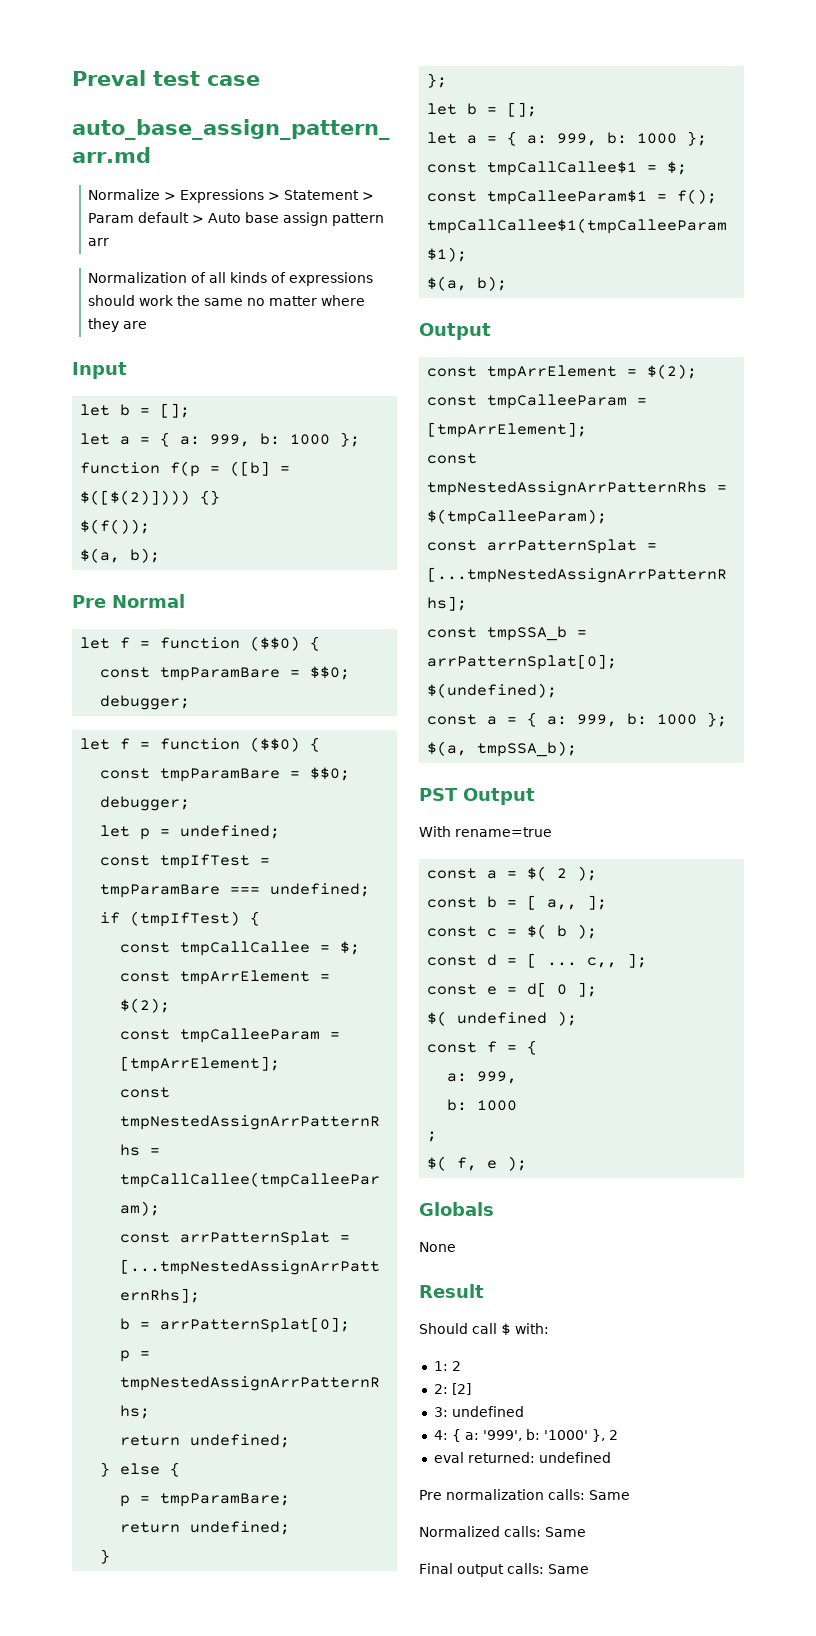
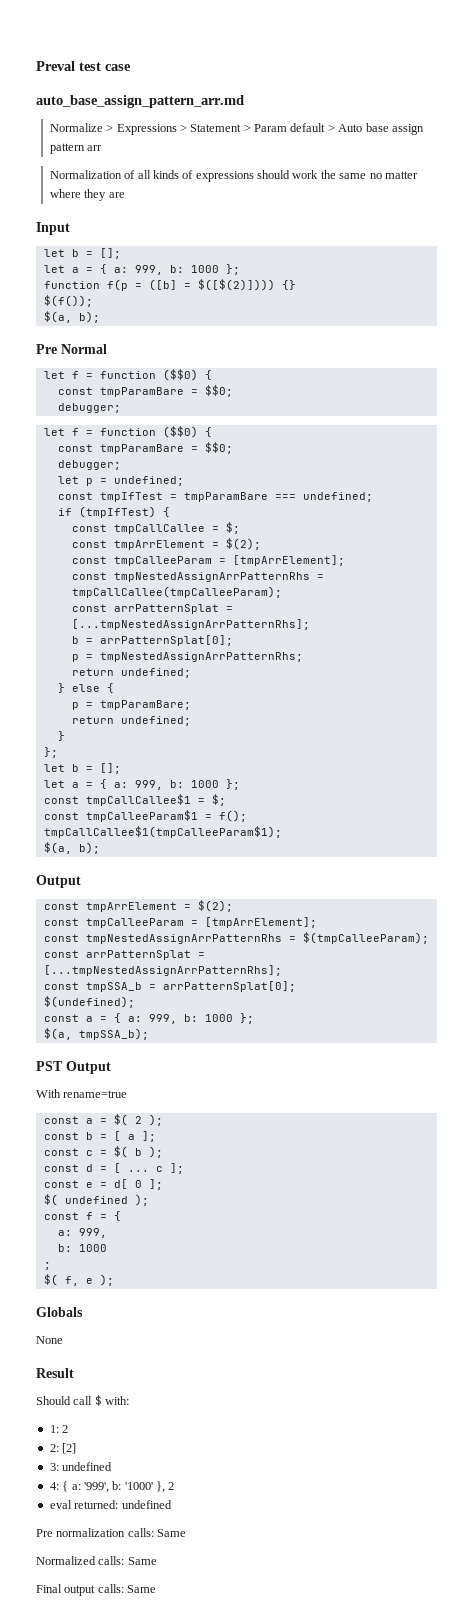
[547,899,578,910] a,, -> [127,1134,135,1140] a
[587,957,618,968] c,, -> [155,1166,163,1172] c

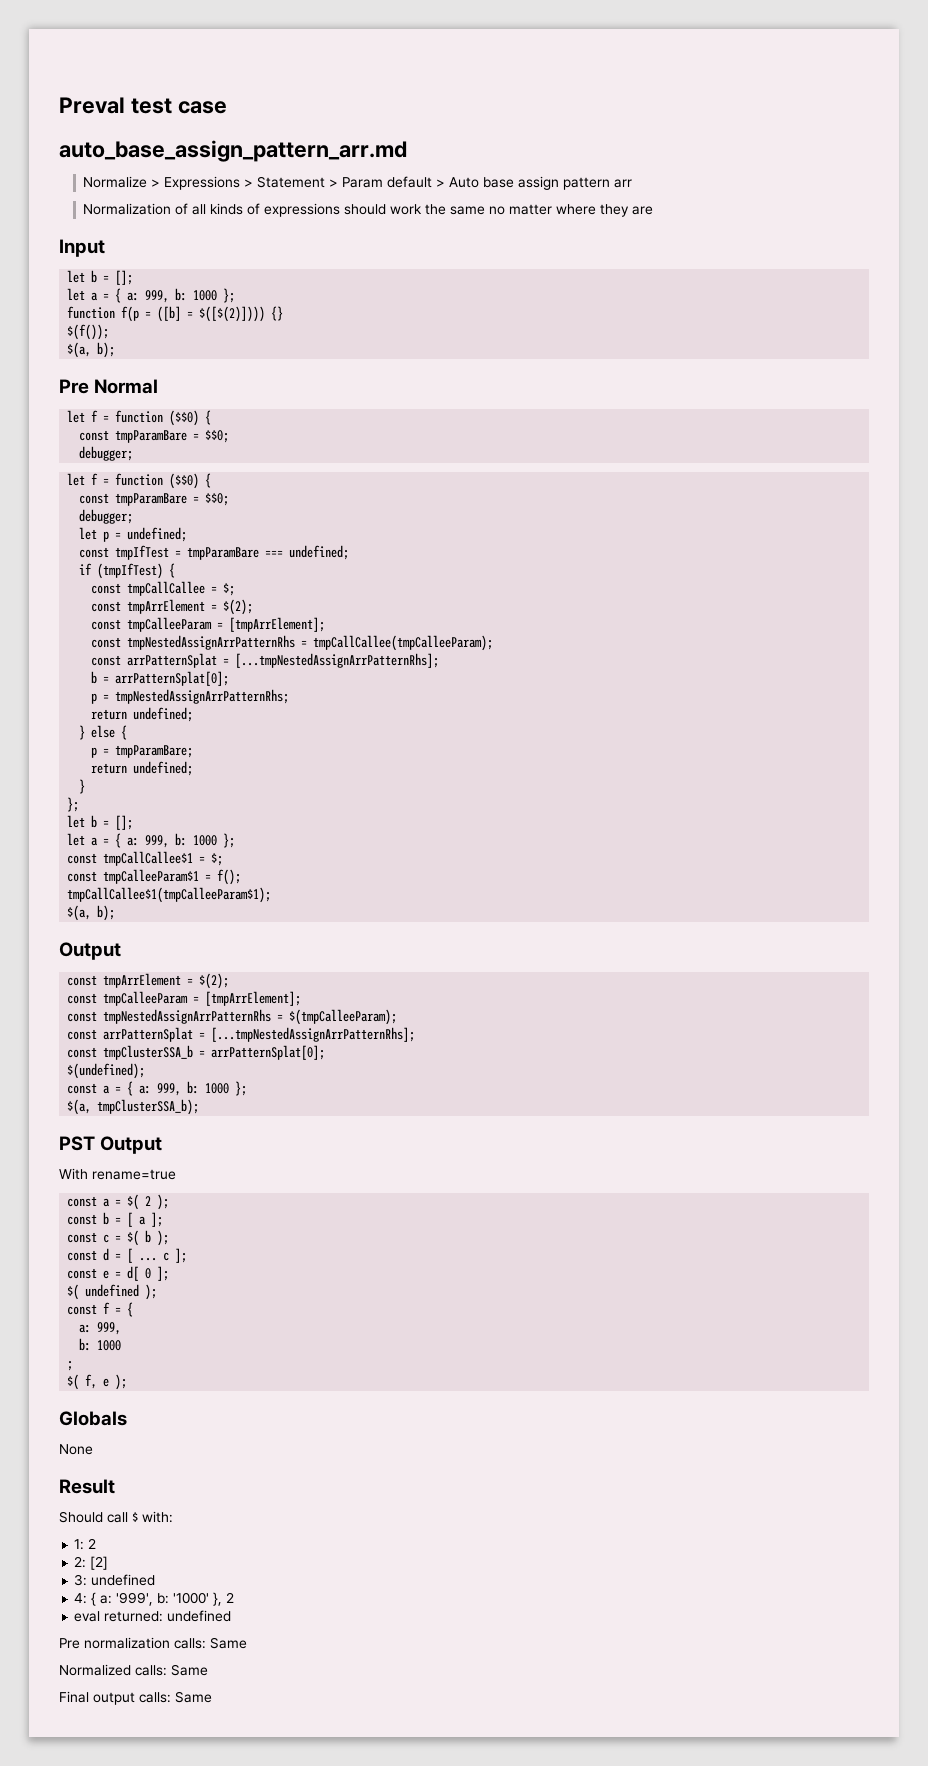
[85,982,142,992] tmpSSA_b -> [103,1045,194,1060] tmpClusterSSA_b
[78,1028,149,1040] tmpSSA_b); -> [97,1099,200,1115] tmpClusterSSA_b);

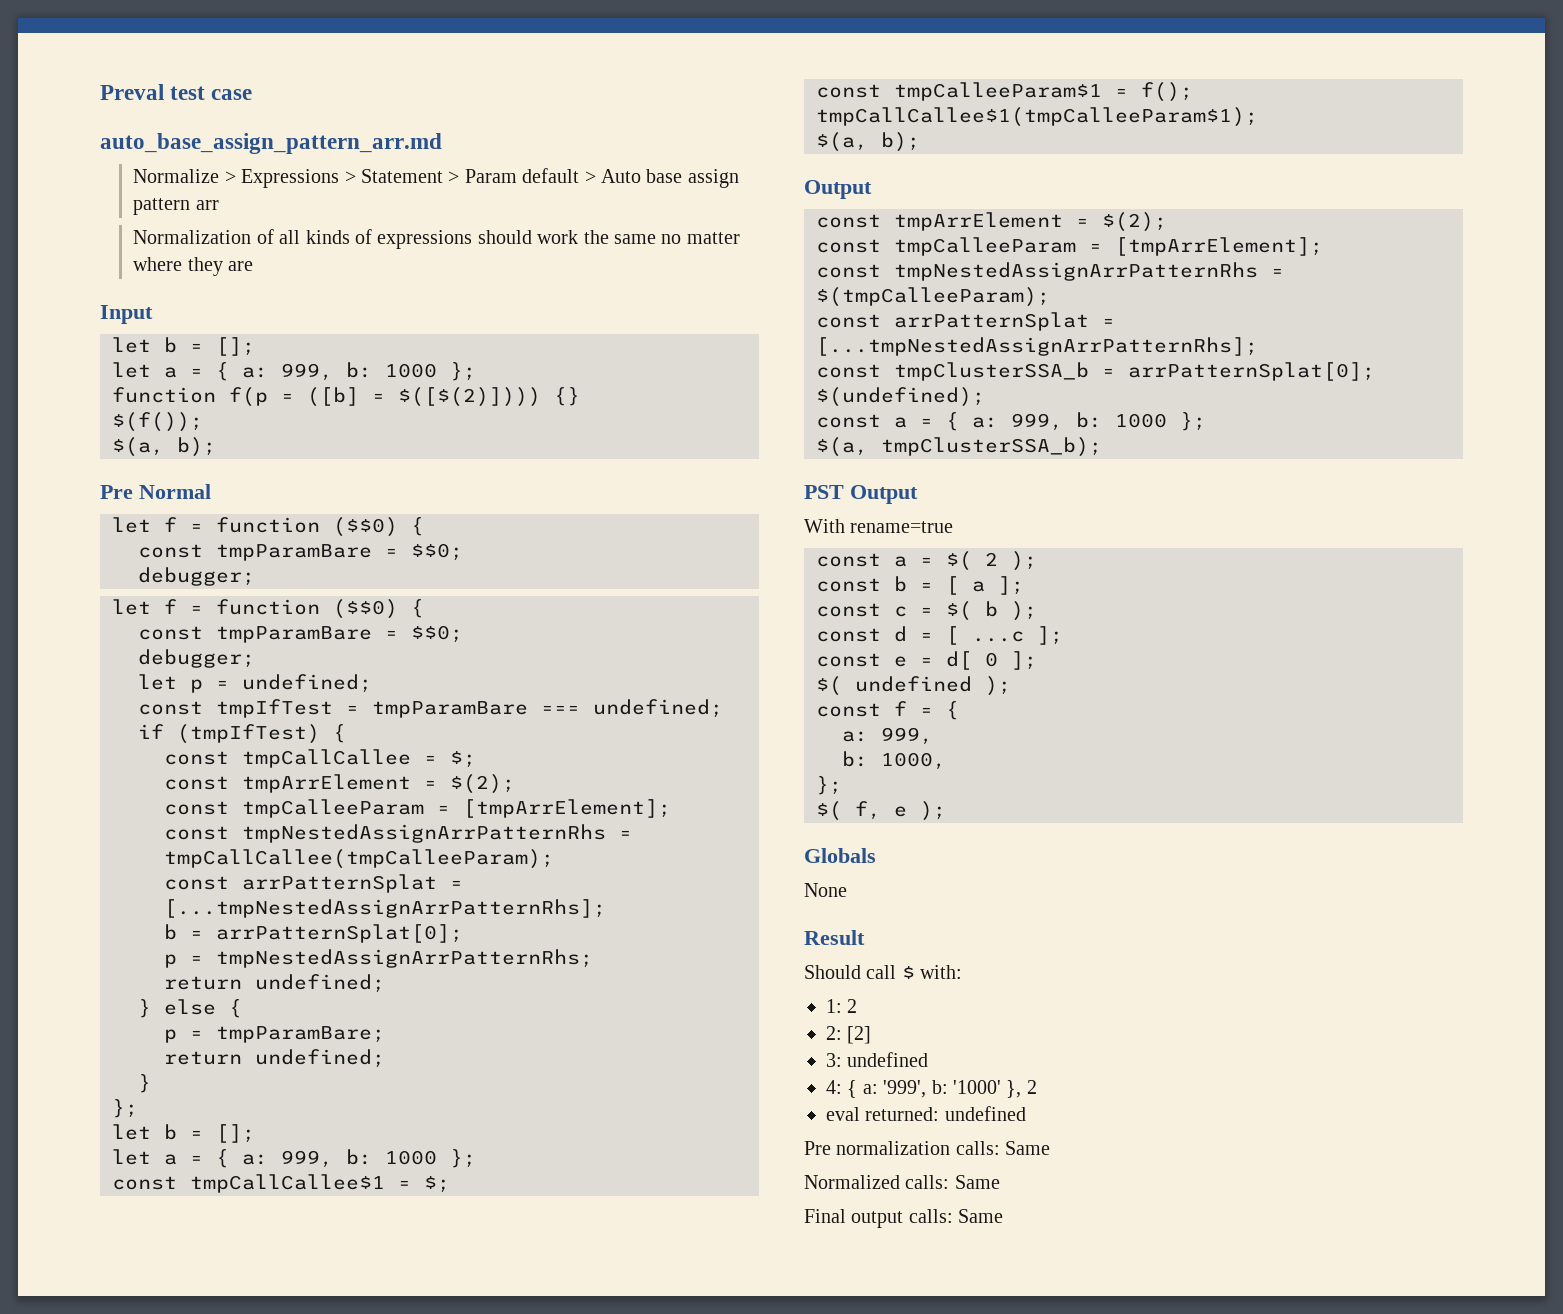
[139,1252,170,1261] ... c -> [972,631,1024,642] ...c
[97,1340,122,1351] [67,1360,74,1371] 1000 // ; -> [881,752,946,770] [816,776,842,795] 1000, // };

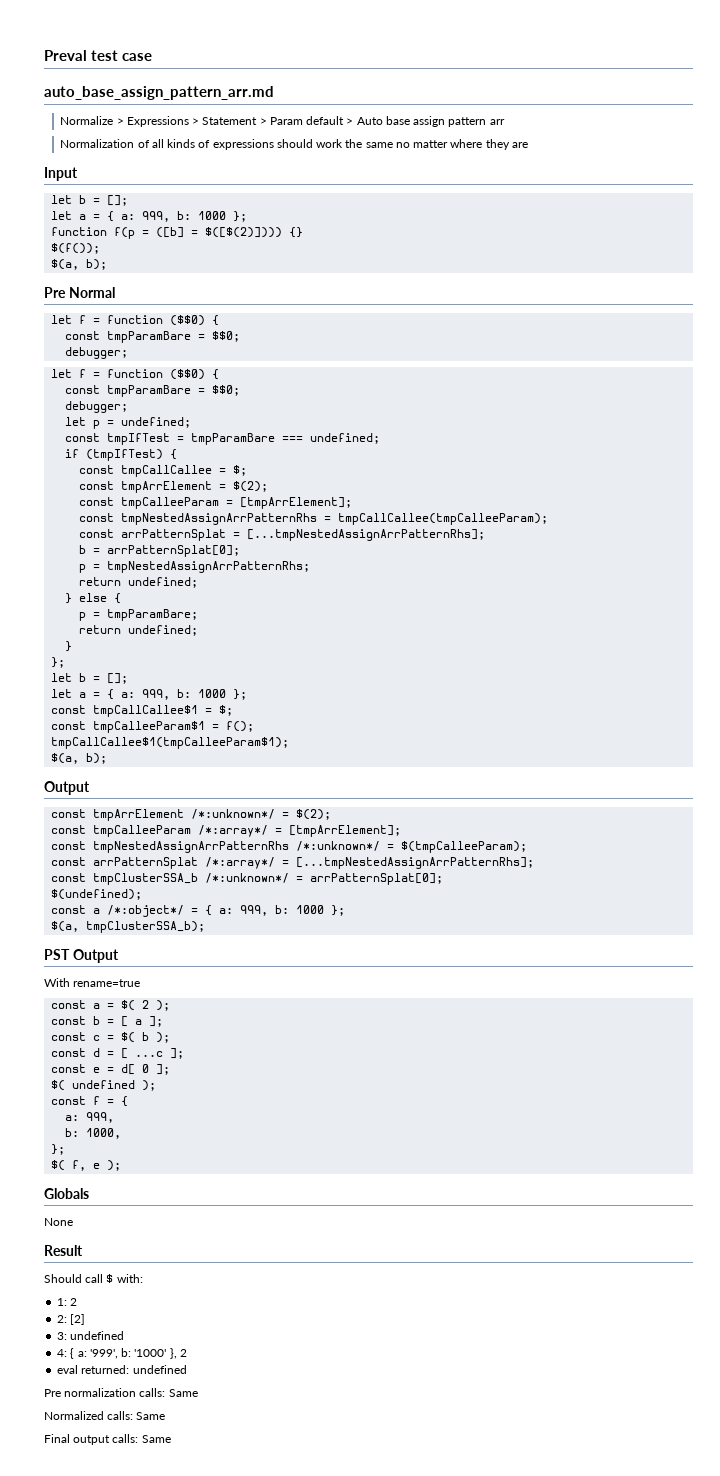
[1076,212,1167,232] [816,237,1323,256] [816,262,1258,281] = $(2); // const tmpCalleeParam = [tmpArrElement]; // const tmpNestedAssignArrPatternRhs -> [191,809,332,820] [51,825,402,837] [51,841,381,853] /*:unknown*/ = $(2); // const tmpCalleeParam /*:array*/ = [tmpArrElement]; // const tmpNestedAssignArrPatternRhs /*:unknown*/
(1089, 321) none -> [205,857,276,869] /*:array*/
(1089, 371) none -> [205,873,290,883] /*:unknown*/
(907, 422) none -> [107,905,185,917] /*:object*/

